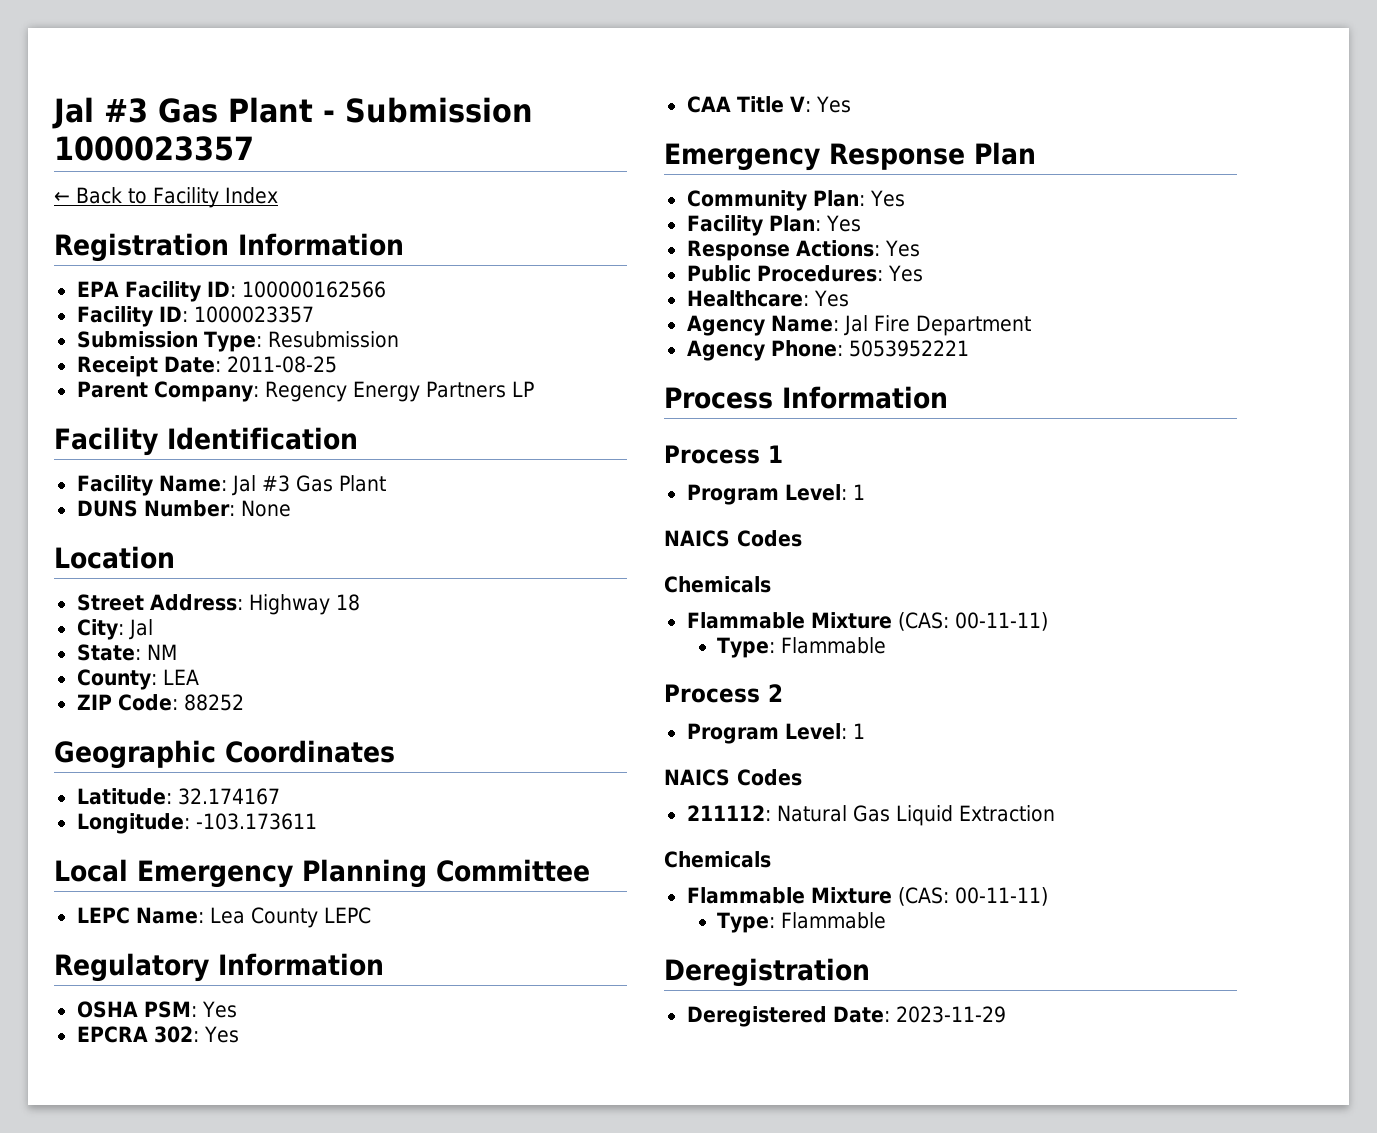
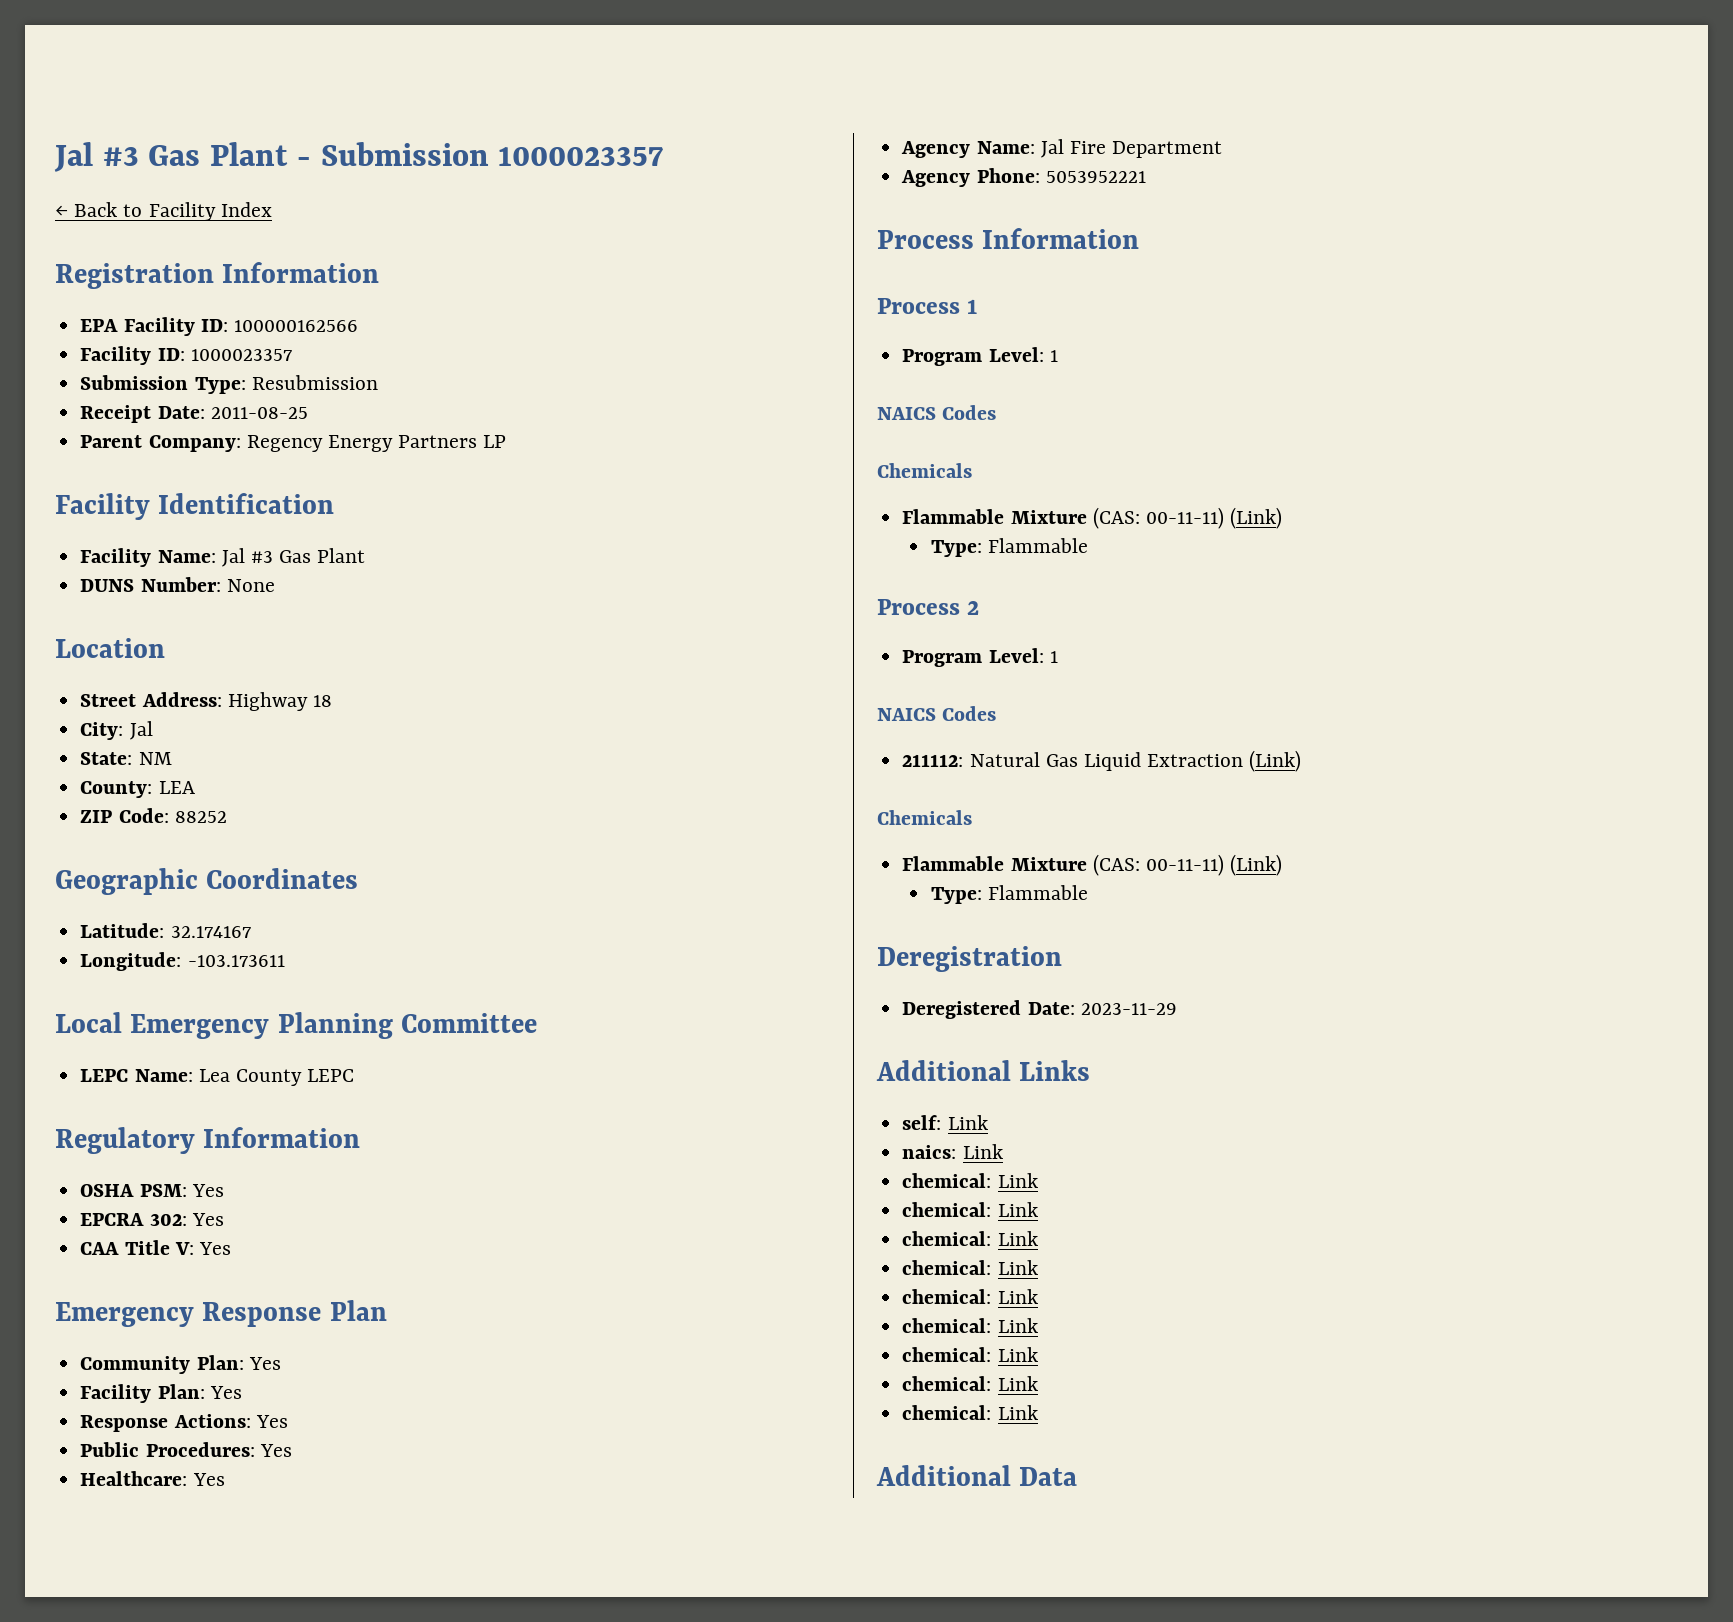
(1048, 621) none -> [1230,507,1283,529] (Link)
[664,851,771,868] [686,887,1048,906] // Chemicals // Flammable Mixture (CAS: 00-11-11) -> [1249,750,1302,772] [877,810,972,825] [902,854,1283,876] (Link) // Chemicals // Flammable Mixture (CAS: 00-11-11) (Link)
(1006, 1014) none -> [876,1060,1091,1081] [902,1115,988,1130] [902,1144,1003,1159] [902,1173,1038,1188] [902,1202,1038,1217] [902,1231,1038,1246] [902,1260,1038,1275] [902,1289,1038,1304] [902,1318,1038,1333] [902,1347,1038,1362] [902,1376,1038,1391] [902,1405,1038,1420] [876,1465,1078,1486] // Additional Links // self: Link // naics: Link // chemical: Link // chemical: Link // chemical: Link // chemical: Link // chemical: Link // chemical: Link // chemical: Link // chemical: Link // chemical: Link // Additional Data

